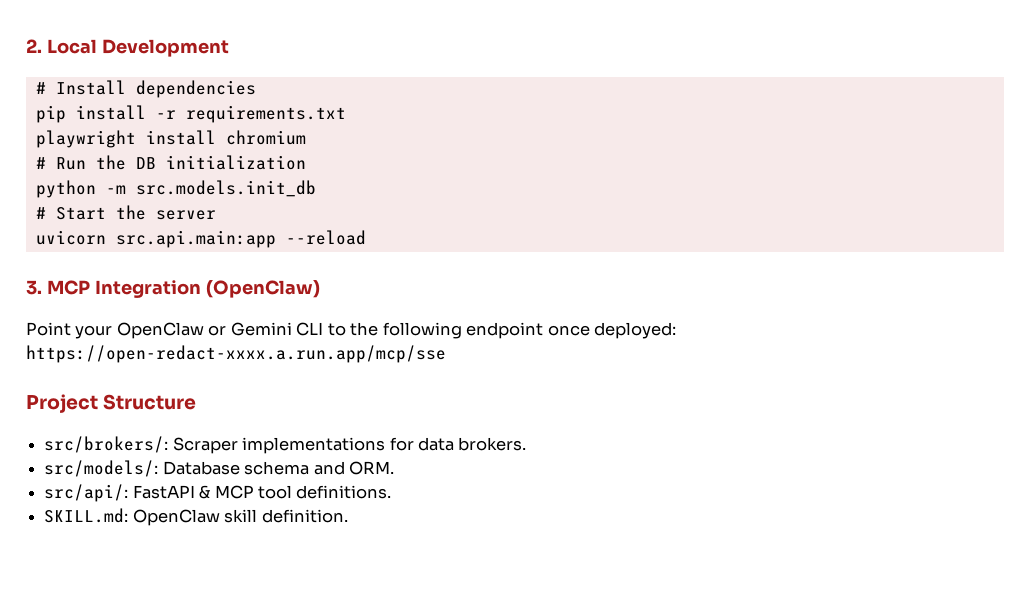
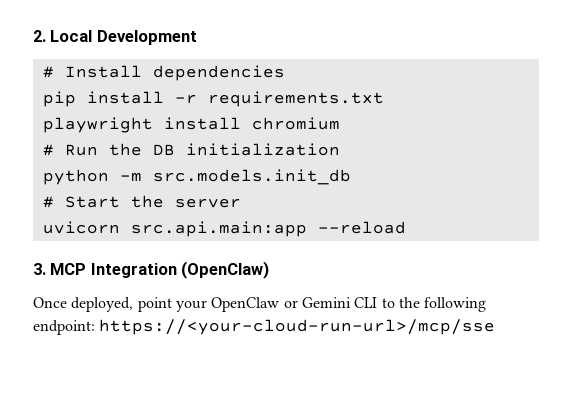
[26,322,71,336] Point -> [33,297,172,312] Once deployed, point
[466,322,677,339] [26,345,446,363] [26,394,197,413] [44,436,527,454] [44,460,394,477] [44,484,392,502] [44,508,348,526] endpoint once deployed: https://open-redact-xxxx.a.run.app/mcp/sse // Project Structure // src/brokers/: Scraper implementations for data brokers. // src/models/: Database schema and ORM. // src/api/: FastAPI & MCP tool definitions. // SKILL.md: OpenClaw skill definition. -> [33,319,496,335] endpoint: https://<your-cloud-run-url>/mcp/sse

